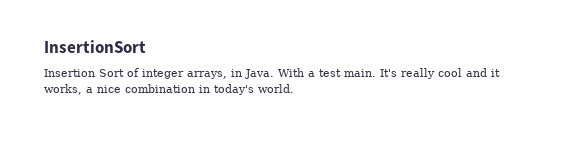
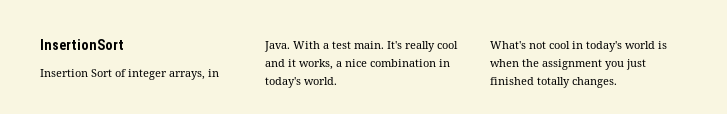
(294, 88) none -> [490,41,667,52] [490,59,646,70] [490,77,617,88] // What's not cool in today's world is when the assignment you just finished totally changes.

